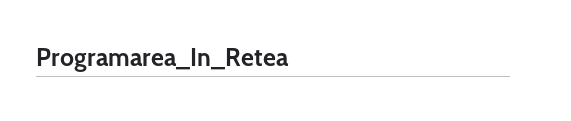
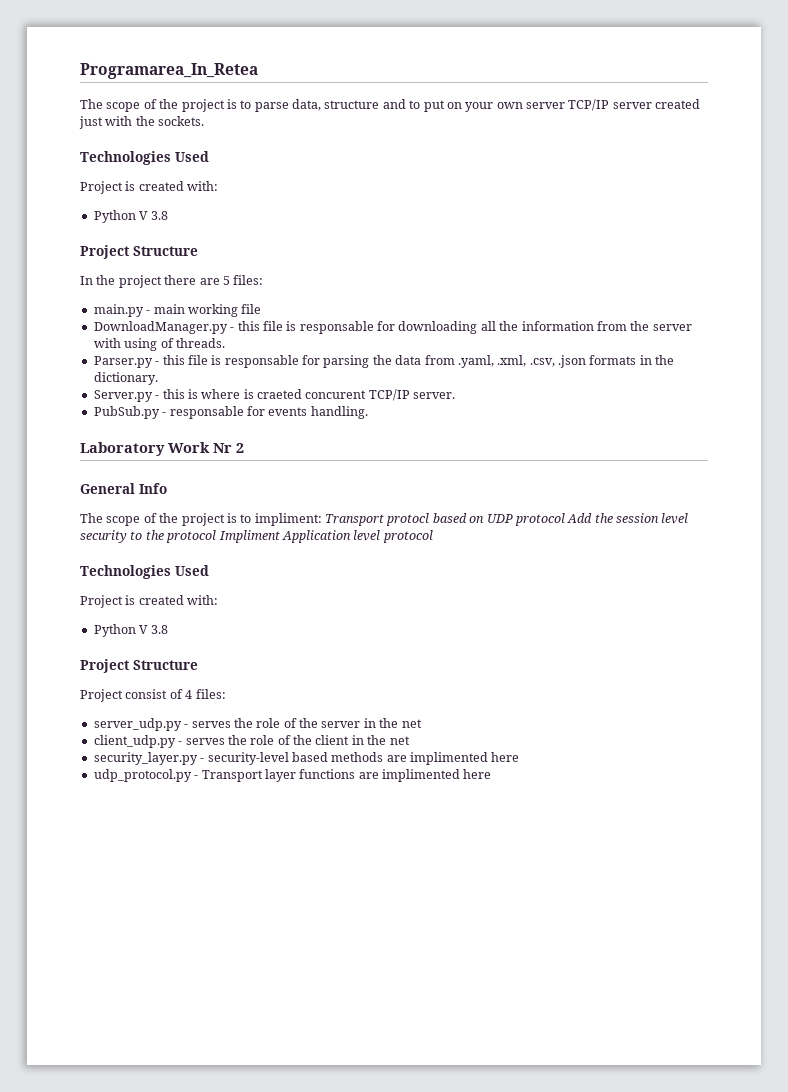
(289, 60) none -> [80,99,701,112] [79,116,205,129] [80,151,209,165] [80,181,219,194] [93,210,168,223] [80,245,198,259] [80,275,264,288] [93,304,262,317] [93,321,692,334] [93,338,225,351] [93,355,675,368] [93,372,158,385] [93,389,456,402] [93,406,368,419] [80,442,244,456] [80,483,167,494] [80,513,689,526] [80,530,433,543] [80,565,209,579] [80,595,219,608] [93,624,168,637] [80,659,198,673] [80,689,226,702] [93,718,422,731] [93,735,410,748] [93,752,520,765] [93,769,492,782] // The scope of the project is to parse data, structure and to put on your own server TCP/IP server created just with the sockets. // Technologies Used // Project is created with: // Python V 3.8 // Project Structure // In the project there are 5 files: // main.py - main working file // DownloadManager.py - this file is responsable for downloading all the information from the server with using of threads. // Parser.py - this file is responsable for parsing the data from .yaml, .xml, .csv, .json formats in the dictionary. // Server.py - this is where is craeted concurent TCP/IP server. // PubSub.py - responsable for events handling. // Laboratory Work Nr 2 // General Info // The scope of the project is to impliment: Transport protocl based on UDP protocol Add the session level security to the protocol Impliment Application level protocol // Technologies Used // Project is created with: // Python V 3.8 // Project Structure // Project consist of 4 files: // server_udp.py - serves the role of the server in the net // client_udp.py - serves the role of the client in the net // security_layer.py - security-level based methods are implimented here // udp_protocol.py - Transport layer functions are implimented here

